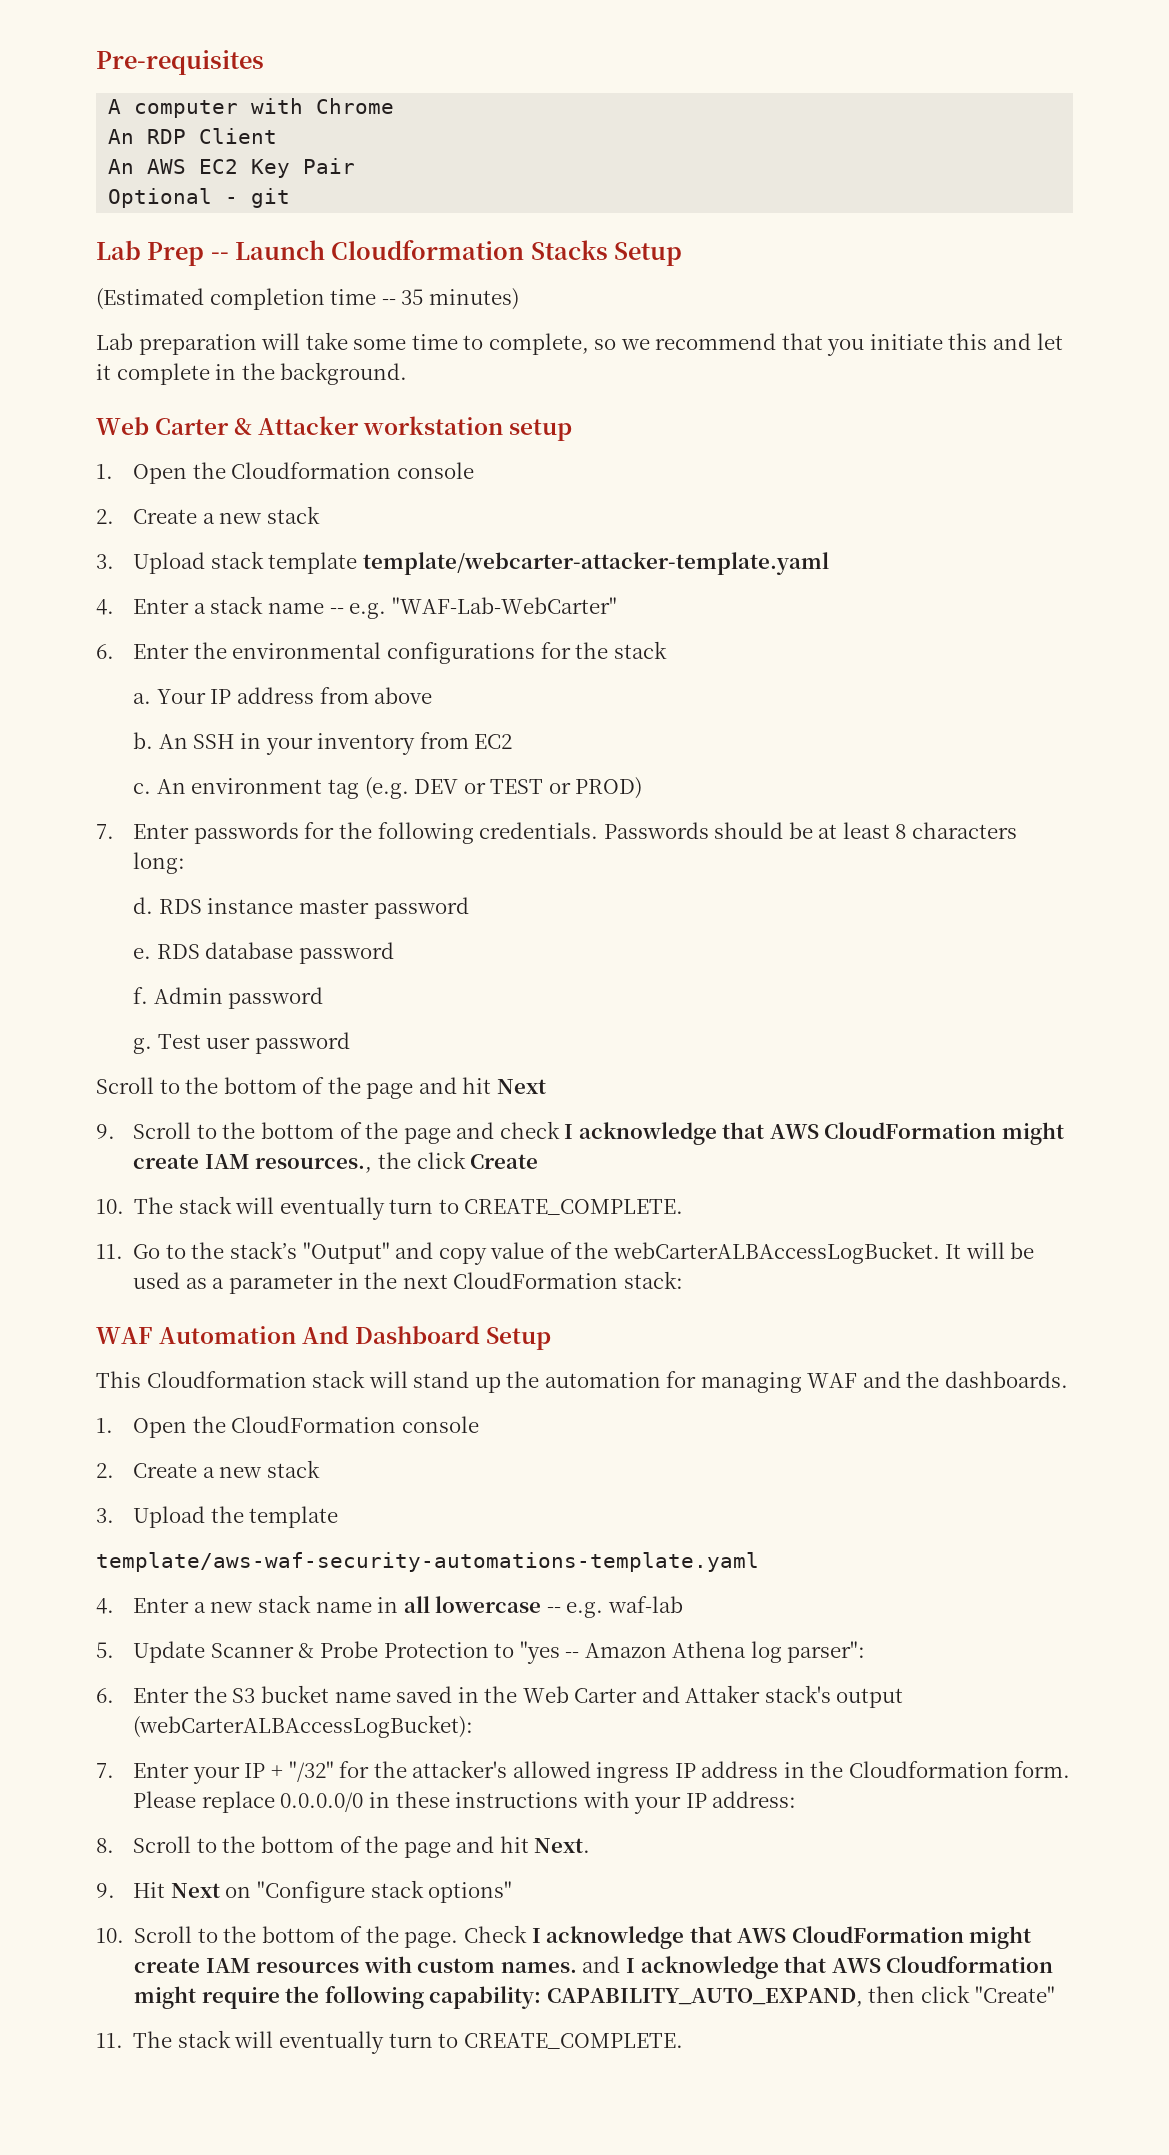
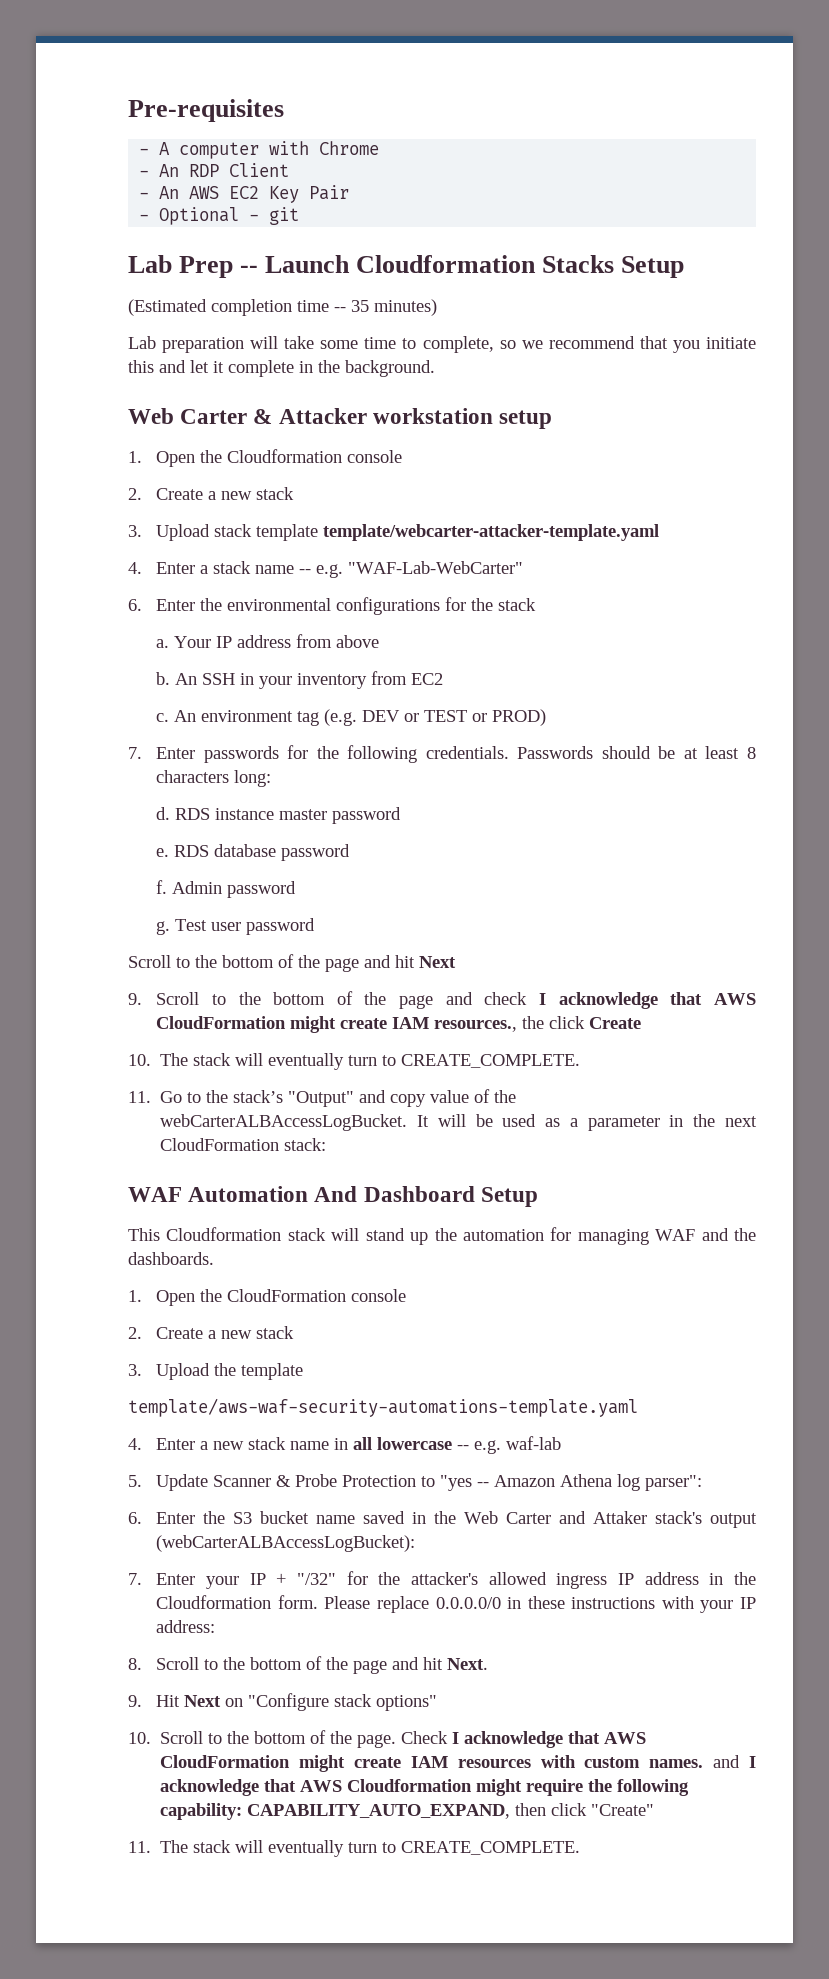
(264, 62) none -> [139,148,150,155] -
(395, 106) none -> [139,170,150,177] -
(278, 136) none -> [139,192,150,199] -
(356, 166) none -> [139,214,150,221] -

